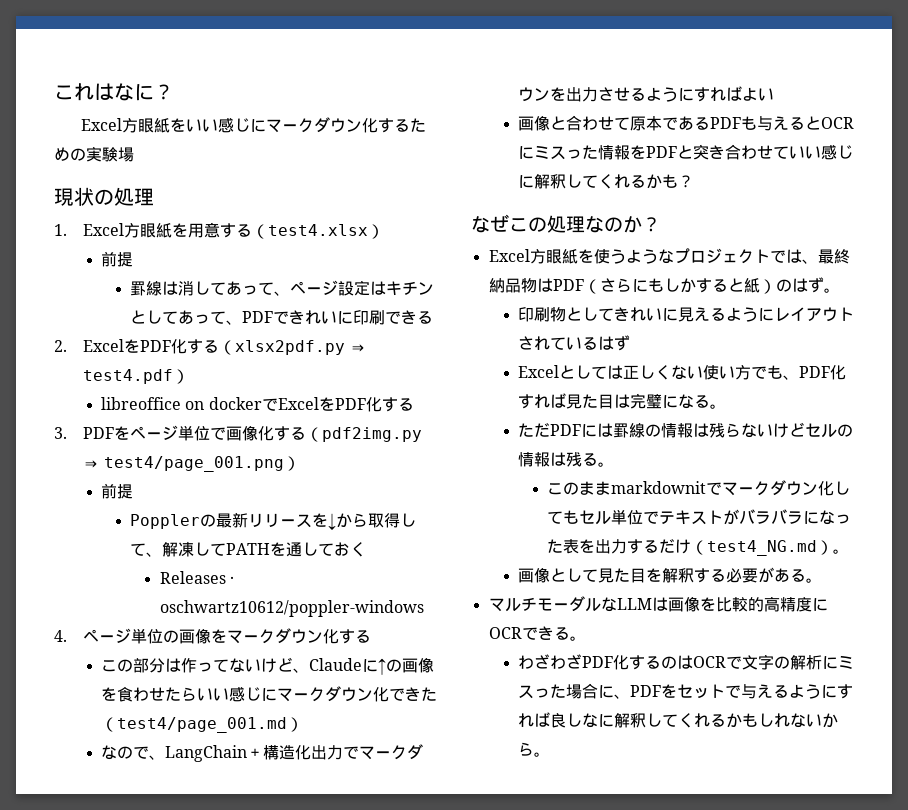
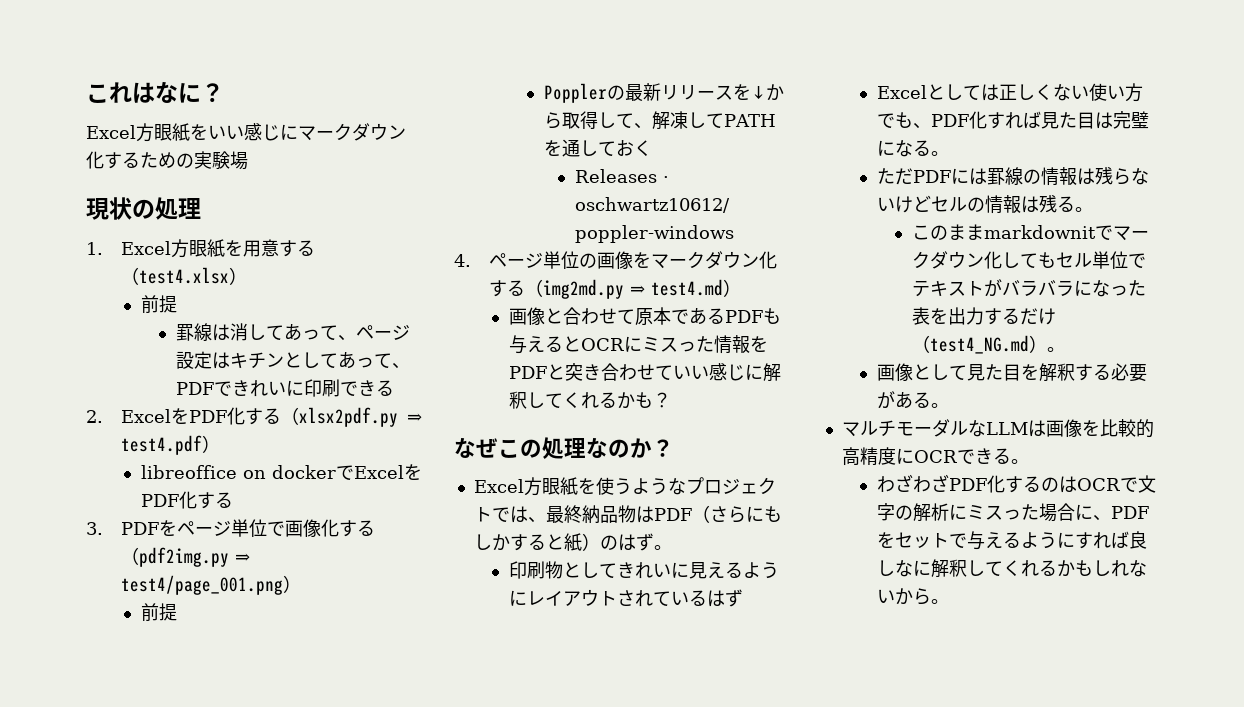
[100,657,434,675] [100,686,437,702] [100,717,303,733] [100,744,423,762] [517,86,774,102] // この部分は作ってないけど、Claudeに↑の画像を食わせたらいい感じにマークダウン化できた（test4/page_001.md） // なので、LangChain＋構造化出力でマークダウンを出力させるようにすればよい -> [524,279,741,299] （img2md.py ⇒ test4.md）

